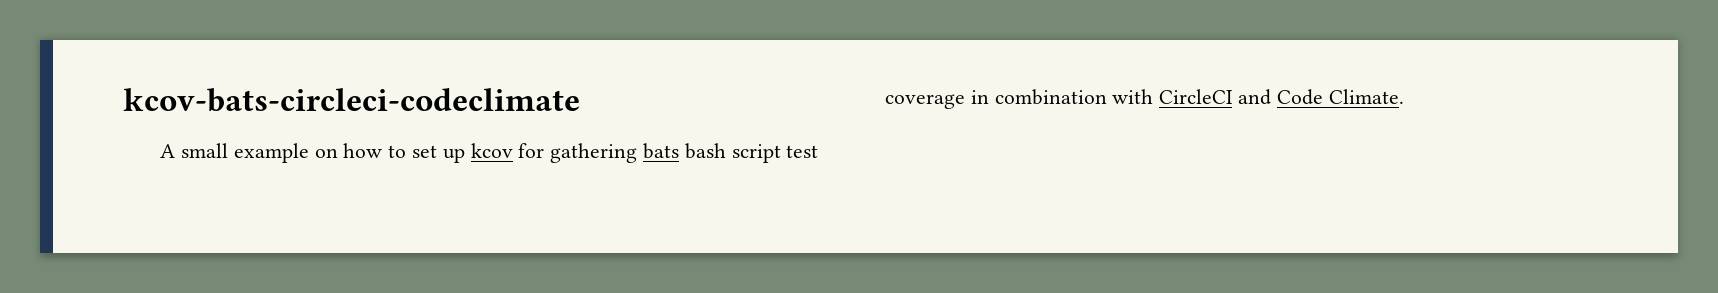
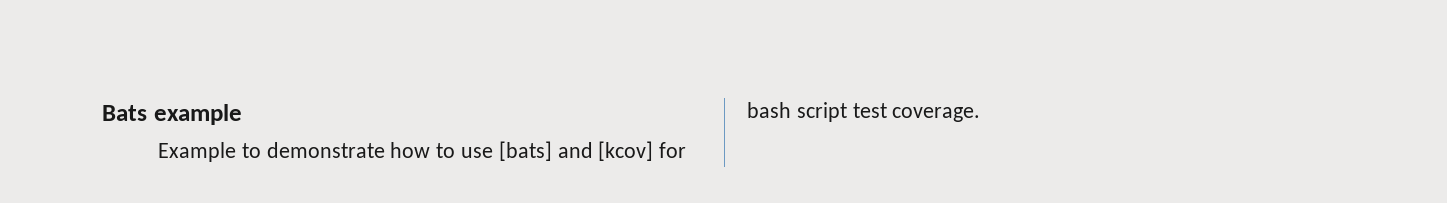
[123,88,580,112] [160,143,819,163] [885,89,1404,109] kcov-bats-circleci-codeclimate // A small example on how to set up kcov for gathering bats bash script test coverage in combination with CircleCI and Code Climate. -> [102,104,242,125] [157,141,687,162] [747,102,981,122] Bats example // Example to demonstrate how to use [bats] and [kcov] for bash script test coverage.

